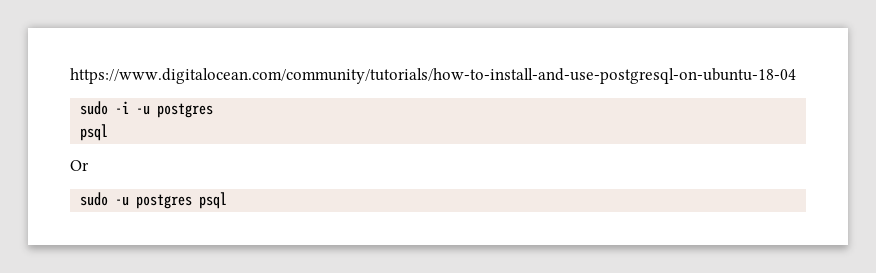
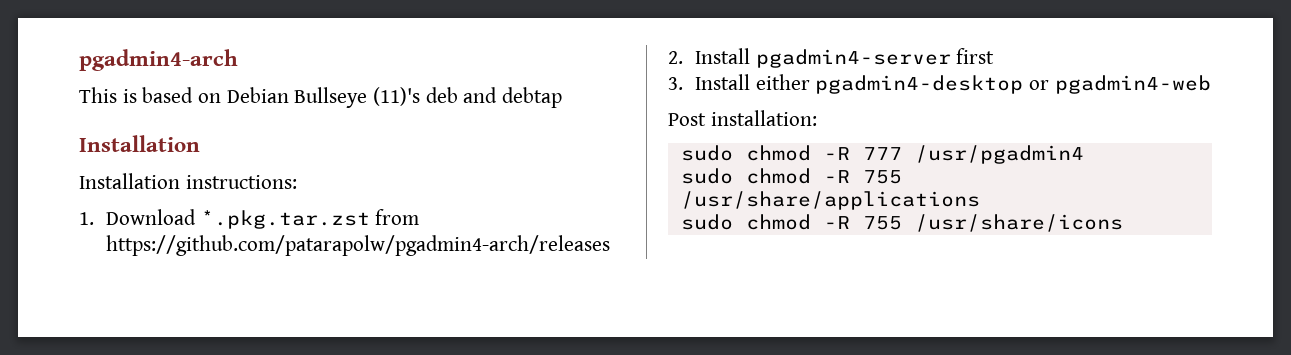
[70,68,796,84] [80,101,214,118] [80,124,109,141] [70,160,89,171] [80,192,228,209] https://www.digitalocean.com/community/tutorials/how-to-install-and-use-postgresql-on-ubuntu-18-04 // sudo -i -u postgres // psql // Or // sudo -u postgres psql -> [79,49,238,71] [79,87,563,108] [79,135,200,152] [79,173,297,189] [79,209,420,229] [105,235,610,256] [668,48,995,68] [668,74,1211,94] [668,110,817,126] [680,145,1084,164] [680,168,902,184] [680,191,980,210] [680,214,1123,232] pgadmin4-arch // This is based on Debian Bullseye (11)'s deb and debtap // Installation // Installation instructions: // 1. Download *.pkg.tar.zst from https://github.com/patarapolw/pgadmin4-arch/releases // 2. Install pgadmin4-server first // 3. Install either pgadmin4-desktop or pgadmin4-web // Post installation: // sudo chmod -R 777 /usr/pgadmin4 // sudo chmod -R 755 /usr/share/applications // sudo chmod -R 755 /usr/share/icons

